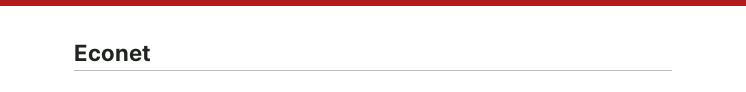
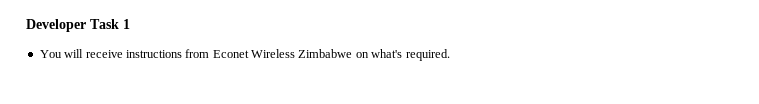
[74,44,151,62] Econet -> [26,19,130,32] [39,49,450,61] Developer Task 1 // You will receive instructions from Econet Wireless Zimbabwe on what's required.

